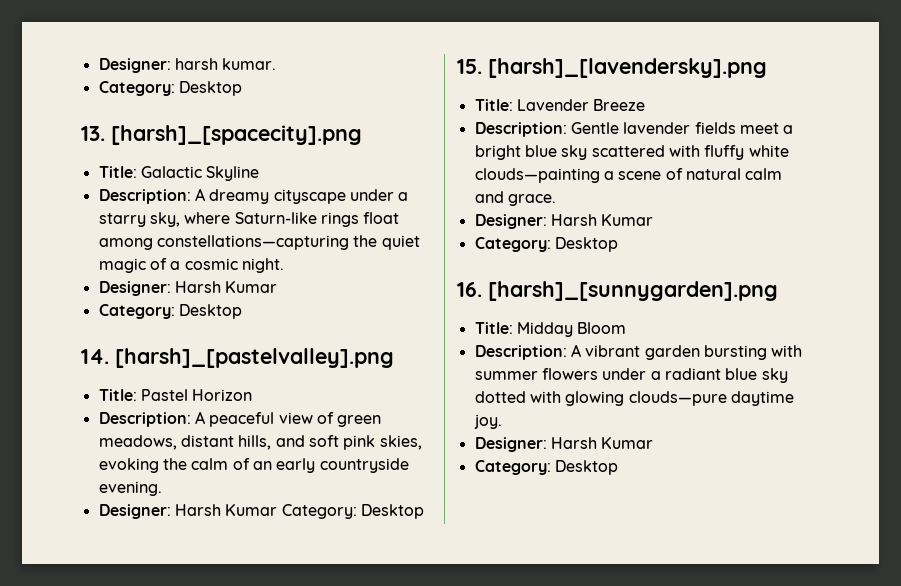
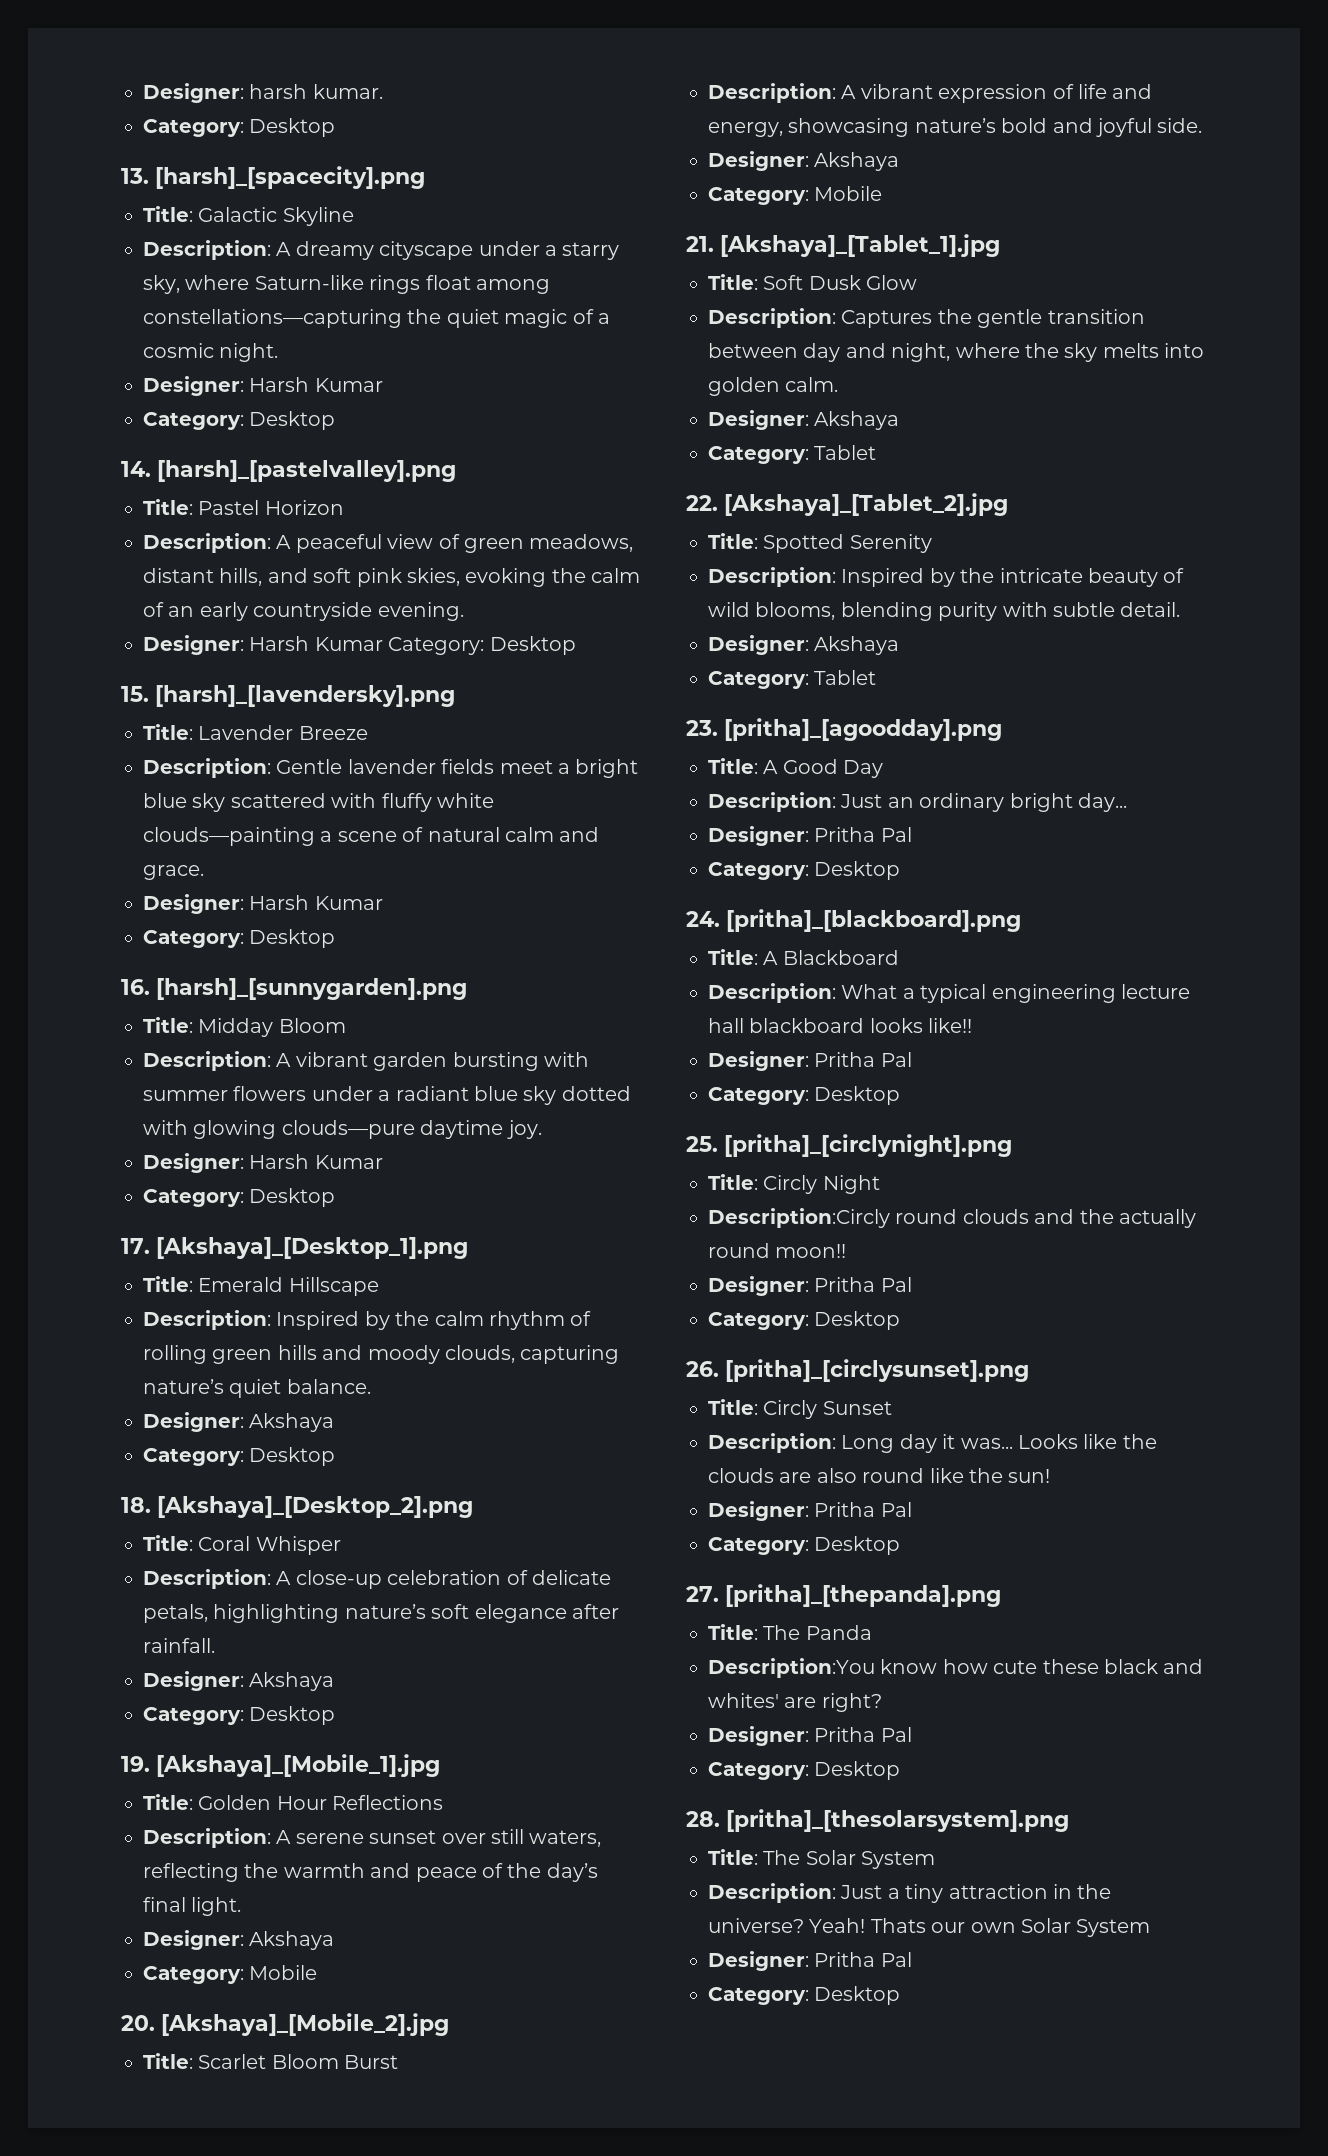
(618, 467) none -> [121,1237,468,1259] [143,1276,379,1296] [143,1310,592,1330] [143,1345,620,1364] [143,1379,371,1398] [143,1412,335,1432] [143,1447,336,1466] [121,1496,473,1518] [143,1535,341,1555] [143,1569,611,1589] [143,1604,619,1623] [143,1638,215,1653] [143,1671,335,1691] [143,1706,336,1725] [121,1754,440,1777] [143,1794,444,1810] [143,1828,602,1848] [143,1863,598,1882] [143,1897,242,1916] [143,1930,335,1950] [143,1965,318,1984] [121,2013,449,2036] [143,2053,399,2069] [708,83,1153,103] [708,118,1203,137] [708,151,900,171] [708,186,883,205] [686,234,1000,257] [708,274,918,290] [708,308,1145,328] [708,343,1205,362] [708,377,839,396] [708,410,900,430] [708,445,877,464] [686,493,1008,516] [708,533,932,553] [708,567,1185,587] [708,602,1181,621] [708,635,900,655] [708,670,877,689] [686,718,1002,741] [708,758,884,778] [708,792,1127,812] [708,826,912,846] [708,861,901,880] [686,909,1021,932] [708,949,899,965] [708,983,1190,1003] [708,1018,973,1033] [708,1051,912,1071] [708,1086,901,1105] [686,1134,1012,1157] [708,1174,880,1194] [708,1208,1196,1228] [708,1243,847,1258] [708,1276,912,1296] [708,1311,901,1330] [686,1359,1029,1382] [708,1399,892,1419] [708,1433,1157,1453] [708,1468,1051,1483] [708,1501,912,1521] [708,1536,901,1555] [686,1584,1001,1607] [708,1624,872,1640] [708,1658,1204,1678] [708,1693,882,1712] [708,1726,912,1746] [708,1761,901,1780] [686,1809,1069,1832] [708,1849,936,1869] [708,1883,1112,1903] [708,1918,1151,1937] [708,1951,912,1971] [708,1986,901,2005] // 17. [Akshaya]_[Desktop_1].png // Title: Emerald Hillscape // Description: Inspired by the calm rhythm of rolling green hills and moody clouds, capturing nature’s quiet balance. // Designer: Akshaya // Category: Desktop // 18. [Akshaya]_[Desktop_2].png // Title: Coral Whisper // Description: A close-up celebration of delicate petals, highlighting nature’s soft elegance after rainfall. // Designer: Akshaya // Category: Desktop // 19. [Akshaya]_[Mobile_1].jpg // Title: Golden Hour Reflections // Description: A serene sunset over still waters, reflecting the warmth and peace of the day’s final light. // Designer: Akshaya // Category: Mobile // 20. [Akshaya]_[Mobile_2].jpg // Title: Scarlet Bloom Burst // Description: A vibrant expression of life and energy, showcasing nature’s bold and joyful side. // Designer: Akshaya // Category: Mobile // 21. [Akshaya]_[Tablet_1].jpg // Title: Soft Dusk Glow // Description: Captures the gentle transition between day and night, where the sky melts into golden calm. // Designer: Akshaya // Category: Tablet // 22. [Akshaya]_[Tablet_2].jpg // Title: Spotted Serenity // Description: Inspired by the intricate beauty of wild blooms, blending purity with subtle detail. // Designer: Akshaya // Category: Tablet // 23. [pritha]_[agoodday].png // Title: A Good Day // Description: Just an ordinary bright day... // Designer: Pritha Pal // Category: Desktop // 24. [pritha]_[blackboard].png // Title: A Blackboard // Description: What a typical engineering lecture hall blackboard looks like!! // Designer: Pritha Pal // Category: Desktop // 25. [pritha]_[circlynight].png // Title: Circly Night // Description:Circly round clouds and the actually round moon!! // Designer: Pritha Pal // Category: Desktop // 26. [pritha]_[circlysunset].png // Title: Circly Sunset // Description: Long day it was... Looks like the clouds are also round like the sun! // Designer: Pritha Pal // Category: Desktop // 27. [pritha]_[thepanda].png // Title: The Panda // Description:You know how cute these black and whites' are right? // Designer: Pritha Pal // Category: Desktop // 28. [pritha]_[thesolarsystem].png // Title: The Solar System // Description: Just a tiny attraction in the universe? Yeah! Thats our own Solar System // Designer: Pritha Pal // Category: Desktop

